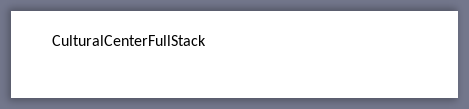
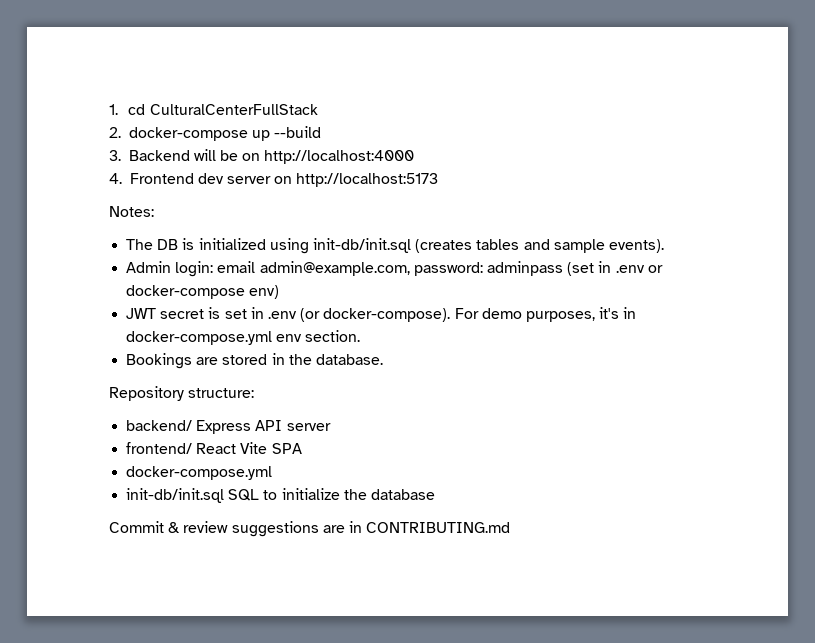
(52, 40) none -> [109,104,146,115] 1. cd
(206, 40) none -> [109,126,322,141] [109,149,415,164] [109,173,439,187] [109,206,154,217] [126,238,664,254] [126,261,663,277] [126,285,280,299] [126,307,637,322] [126,330,361,345] [126,353,383,369] [109,386,255,401] [126,420,331,434] [126,442,302,454] [126,466,273,480] [126,488,435,503] [109,521,511,537] // 2. docker-compose up --build // 3. Backend will be on http://localhost:4000 // 4. Frontend dev server on http://localhost:5173 // Notes: // The DB is initialized using init-db/init.sql (creates tables and sample events). // Admin login: email admin@example.com, password: adminpass (set in .env or docker-compose env) // JWT secret is set in .env (or docker-compose). For demo purposes, it's in docker-compose.yml env section. // Bookings are stored in the database. // Repository structure: // backend/ Express API server // frontend/ React Vite SPA // docker-compose.yml // init-db/init.sql SQL to initialize the database // Commit & review suggestions are in CONTRIBUTING.md

